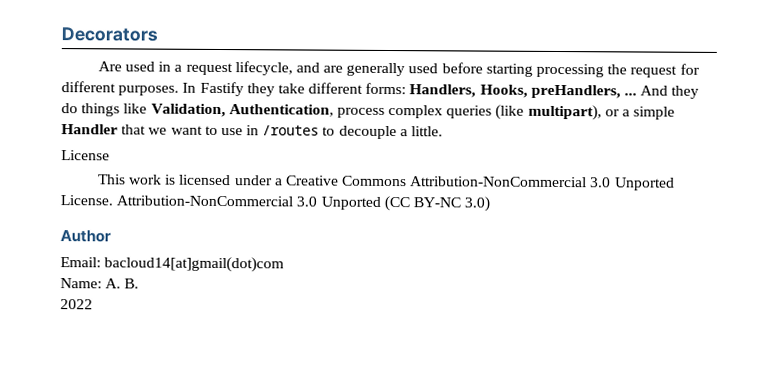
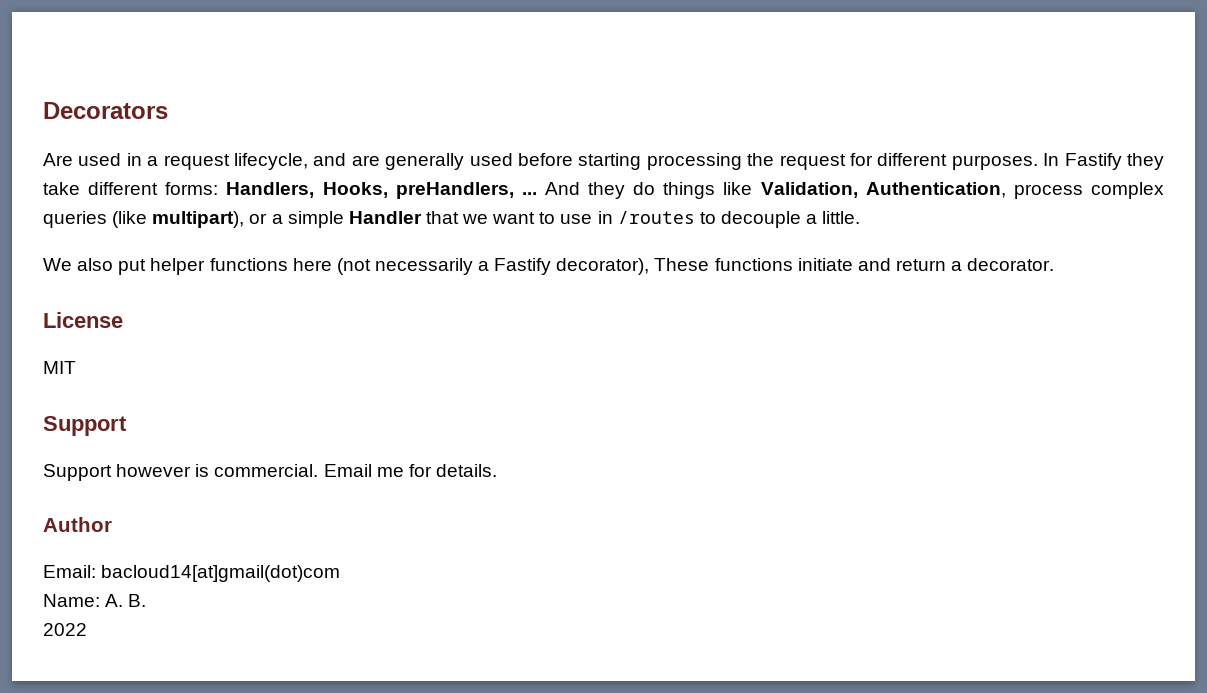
[61,150,110,161] [97,174,675,191] [60,195,491,212] License // This work is licensed under a Creative Commons Attribution-NonCommercial 3.0 Unported License. Attribution-NonCommercial 3.0 Unported (CC BY-NC 3.0) -> [43,258,1055,275] [43,312,123,328] [43,361,76,374] [43,416,127,436] [43,464,497,481] We also put helper functions here (not necessarily a Fastify decorator), These functions initiate and return a decorator. // License // MIT // Support // Support however is commercial. Email me for details.

